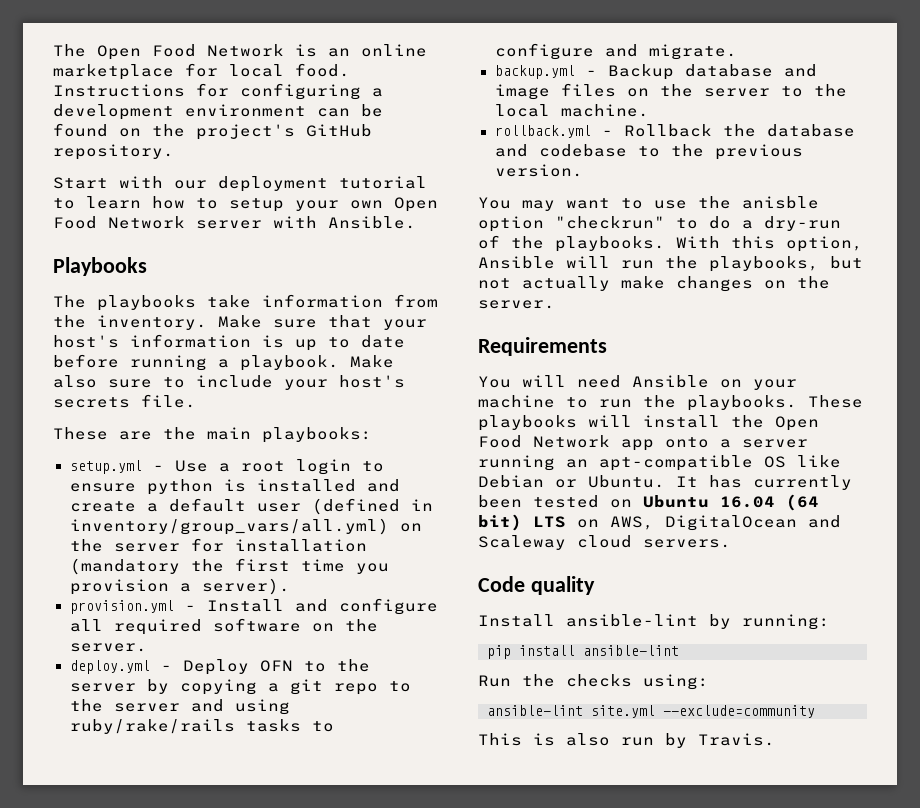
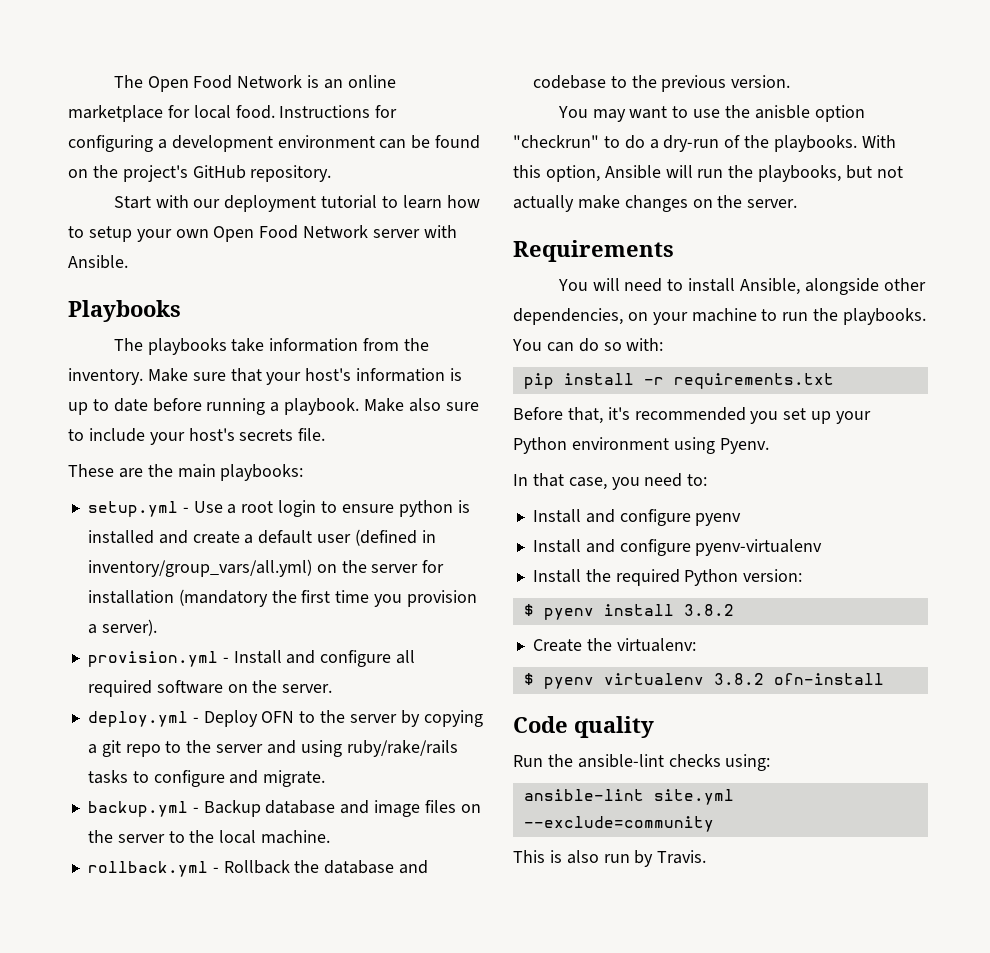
[632,375,709,388] Ansible -> [667,278,926,295] [513,308,623,325] to install Ansible, alongside other dependencies,
[808,395,863,408] [478,415,819,431] [478,435,808,451] [478,455,841,471] [478,475,852,490] [478,494,819,511] [478,514,841,531] [478,535,731,550] [478,576,595,595] [478,614,830,630] [487,645,679,659] These playbooks will install the Open Food Network app onto a server running an apt-compatible OS like Debian or Ubuntu. It has currently been tested on Ubuntu 16.04 (64 bit) LTS on AWS, DigitalOcean and Scaleway cloud servers. // Code quality // Install ansible-lint by running: // pip install ansible-lint -> [512,338,664,352] [523,373,834,389] [513,407,872,424] [513,437,769,454] [513,473,708,490] [532,509,742,526] [532,539,823,556] [532,569,803,586] [523,604,734,620] [532,638,696,652] [523,673,884,689] [513,716,654,738] You can do so with: // pip install -r requirements.txt // Before that, it's recommended you set up your Python environment using Pyenv. // In that case, you need to: // Install and configure pyenv // Install and configure pyenv-virtualenv // Install the required Python version: // $ pyenv install 3.8.2 // Create the virtualenv: // $ pyenv virtualenv 3.8.2 ofn-install // Code quality
(555, 680) none -> [577,754,664,768] ansible-lint

